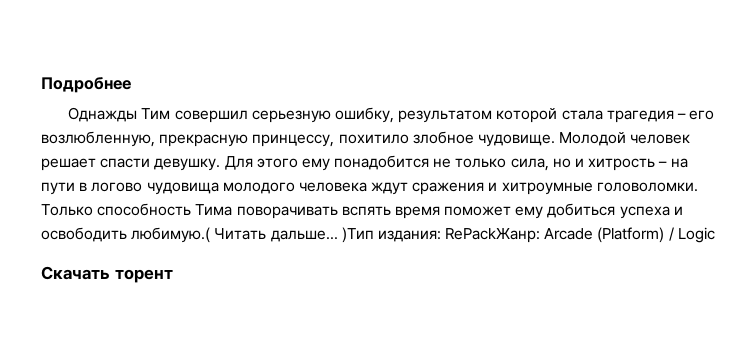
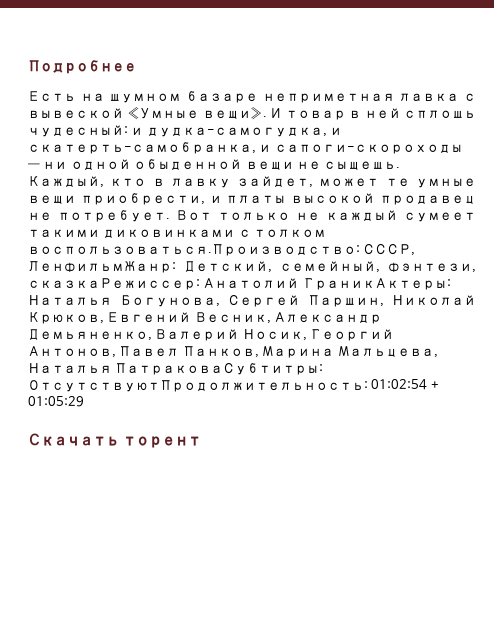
[68,107,715,123] [41,131,691,147] [41,155,688,171] [41,182,698,195] [41,203,683,219] [41,227,715,243] Однажды Тим совершил серьезную ошибку, результатом которой стала трагедия – его возлюбленную, прекрасную принцессу, похитило злобное чудовище. Молодой человек решает спасти девушку. Для этого ему понадобится не только сила, но и хитрость – на пути в логово чудовища молодого человека ждут сражения и хитроумные головоломки. Только способность Тима поворачивать вспять время поможет ему добиться успеха и освободить любимую.( Читать дальше... )Тип издания: RePackЖанр: Arcade (Platform) / Logic -> [28,91,476,103] [28,106,477,120] [28,125,343,137] [28,142,463,154] [28,159,401,170] [28,176,476,188] [28,193,477,205] [28,210,476,222] [28,229,327,238] [28,244,416,256] [28,261,476,273] [28,278,451,290] [28,295,476,307] [28,312,383,324] [28,329,395,341] [28,346,438,358] [28,363,324,375] [28,379,439,392] [28,396,84,407] Есть на шумном базаре неприметная лавка с вывеской «Умные вещи». И товар в ней сплошь чудесный: и дудка-самогудка, и скатерть-самобранка, и сапоги-скороходы — ни одной обыденной вещи не сыщешь. Каждый, кто в лавку зайдет, может те умные вещи приобрести, и платы высокой продавец не потребует. Вот только не каждый сумеет такими диковинками с толком воспользоваться.Производство: СССР, ЛенфильмЖанр: Детский, семейный, фэнтези, сказкаРежиссер: Анатолий ГраникАктеры: Наталья Богунова, Сергей Паршин, Николай Крюков, Евгений Весник, Александр Демьяненко, Валерий Носик, Георгий Антонов, Павел Панков, Марина Мальцева, Наталья ПатраковаСубтитры: ОтсутствуютПродолжительность: 01:02:54 + 01:05:29

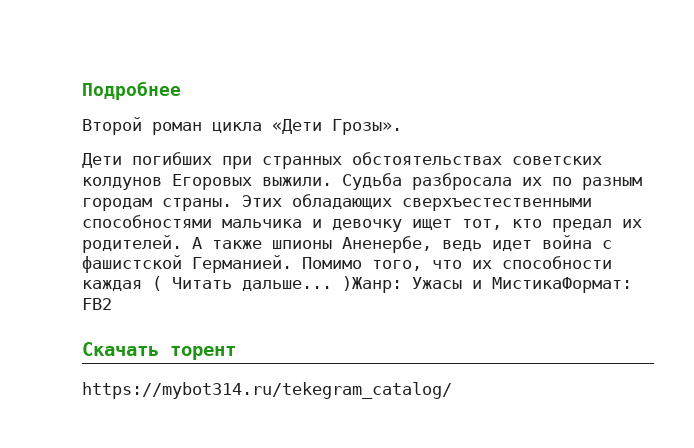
[28,91,476,103] [28,106,477,120] [28,125,343,137] [28,142,463,154] [28,159,401,170] [28,176,476,188] [28,193,477,205] [28,210,476,222] [28,229,327,238] [28,244,416,256] [28,261,476,273] [28,278,451,290] [28,295,476,307] [28,312,383,324] [28,329,395,341] [28,346,438,358] [28,363,324,375] [28,379,439,392] [28,396,84,407] Есть на шумном базаре неприметная лавка с вывеской «Умные вещи». И товар в ней сплошь чудесный: и дудка-самогудка, и скатерть-самобранка, и сапоги-скороходы — ни одной обыденной вещи не сыщешь. Каждый, кто в лавку зайдет, может те умные вещи приобрести, и платы высокой продавец не потребует. Вот только не каждый сумеет такими диковинками с толком воспользоваться.Производство: СССР, ЛенфильмЖанр: Детский, семейный, фэнтези, сказкаРежиссер: Анатолий ГраникАктеры: Наталья Богунова, Сергей Паршин, Николай Крюков, Евгений Весник, Александр Демьяненко, Валерий Носик, Георгий Антонов, Павел Панков, Марина Мальцева, Наталья ПатраковаСубтитры: ОтсутствуютПродолжительность: 01:02:54 + 01:05:29 -> [82,117,402,135] [82,152,602,169] [82,173,642,190] [82,194,592,211] [82,215,642,232] [82,235,612,253] [82,255,612,273] [82,276,632,293] [82,298,112,310] Второй роман цикла «Дети Грозы». // Дети погибших при странных обстоятельствах советских колдунов Егоровых выжили. Судьба разбросала их по разным городам страны. Этих обладающих сверхъестественными способностями мальчика и девочку ищет тот, кто предал их родителей. А также шпионы Аненербе, ведь идет война с фашистской Германией. Помимо того, что их способности каждая ( Читать дальше... )Жанр: Ужасы и МистикаФормат: FB2
(201, 442) none -> [82,382,452,399] // https://mybot314.ru/tekegram_catalog/

